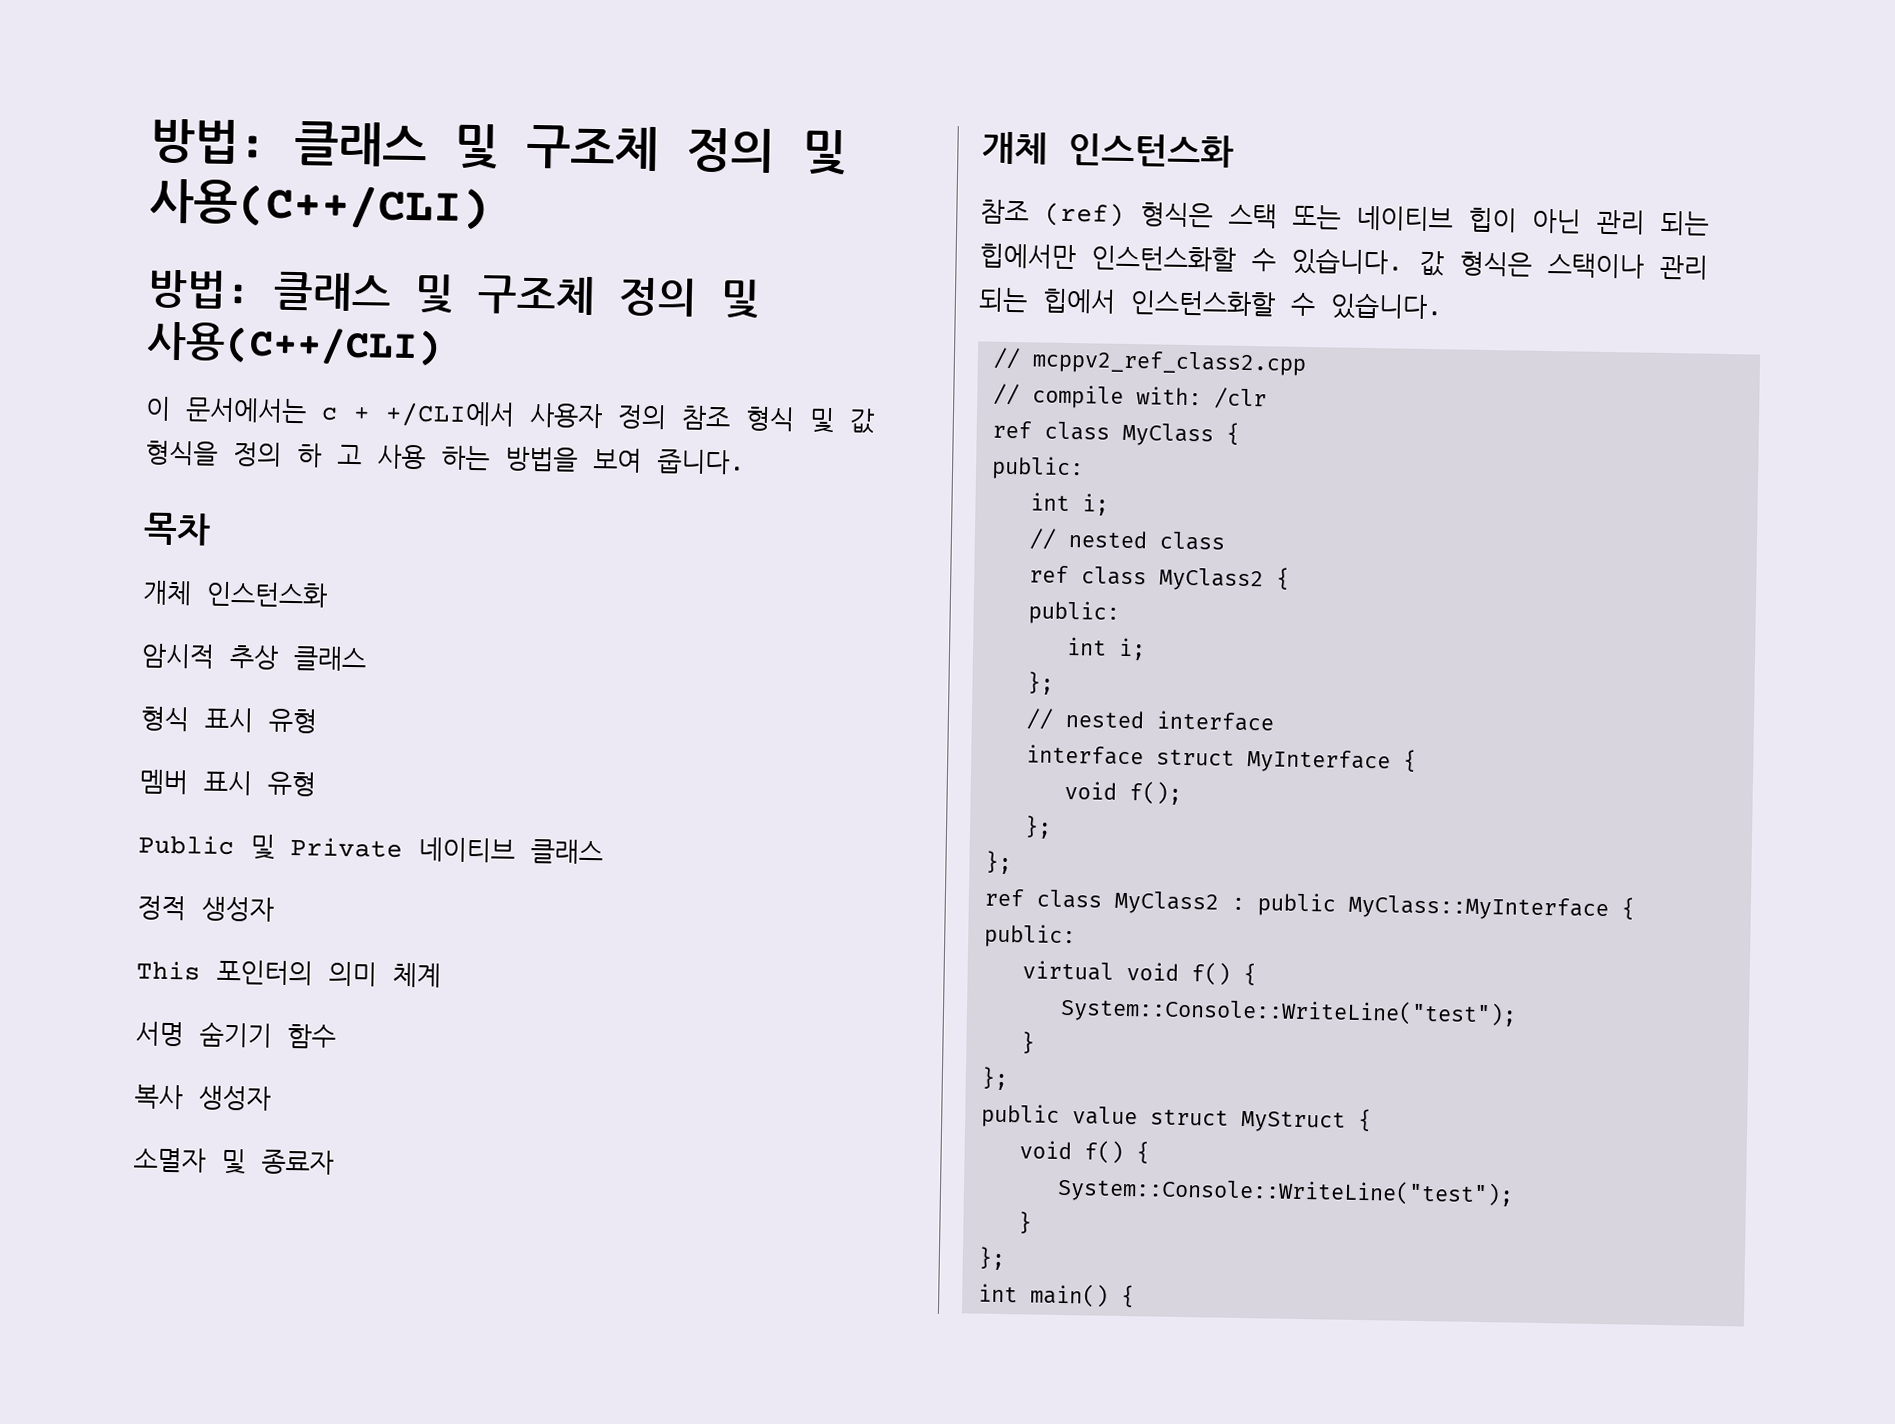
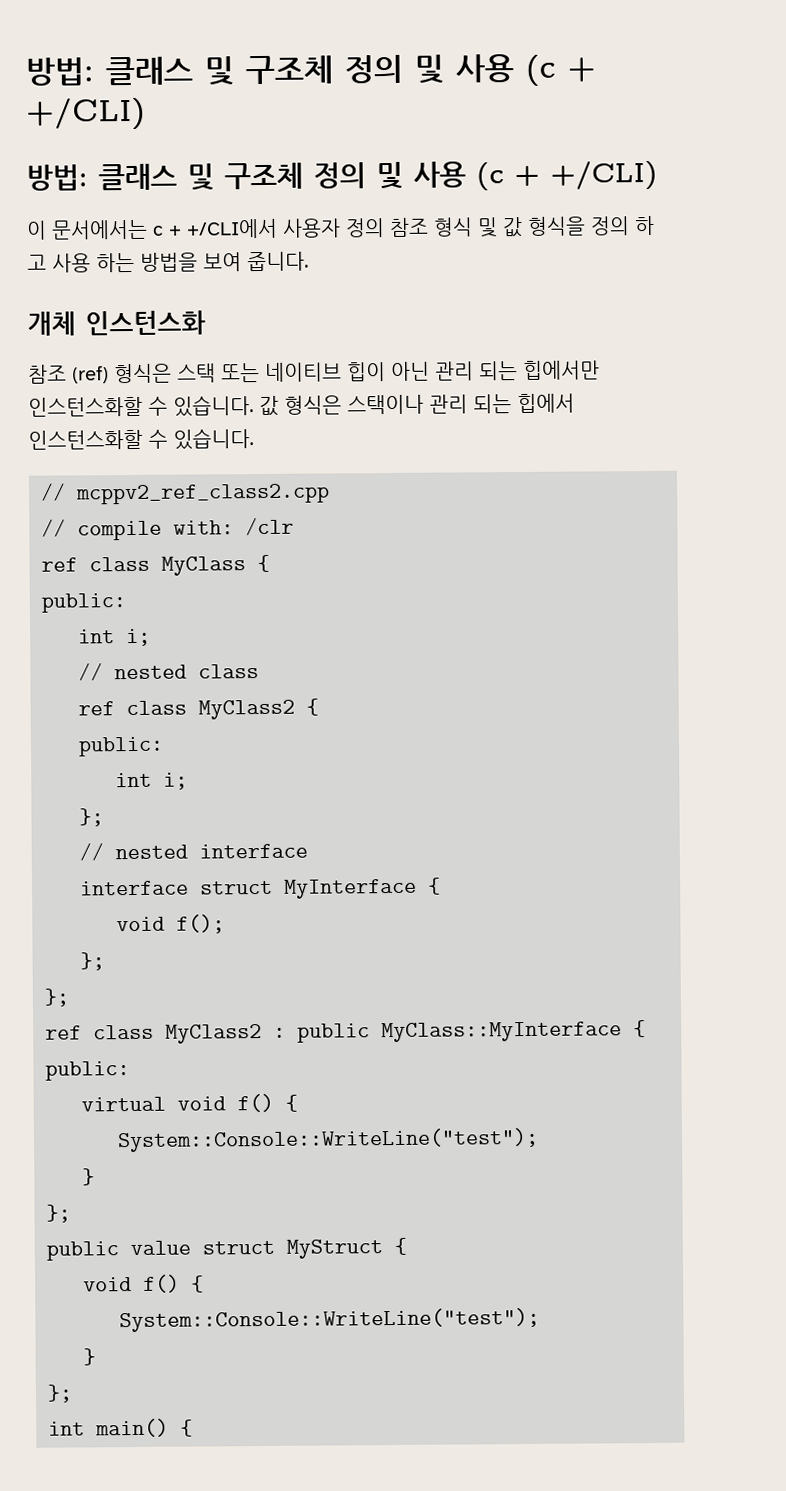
[150,118,847,176] [149,178,490,231] [147,269,761,319] [146,321,442,367] 방법: 클래스 및 구조체 정의 및 사용(C++/CLI) // 방법: 클래스 및 구조체 정의 및 사용(C++/CLI) -> [25,54,596,86] [26,97,146,131] [26,160,658,191] 방법: 클래스 및 구조체 정의 및 사용 (c + +/CLI) // 방법: 클래스 및 구조체 정의 및 사용 (c + +/CLI)
[143,512,211,546] [142,580,328,608] [141,643,367,672] [140,706,317,734] [139,769,316,797] [138,834,603,865] [137,895,274,922] [136,959,441,988] [135,1021,336,1049] [134,1084,271,1111] [133,1147,334,1175] // 목차 // 개체 인스턴스화 // 암시적 추상 클래스 // 형식 표시 유형 // 멤버 표시 유형 // Public 및 Private 네이티브 클래스 // 정적 생성자 // This 포인터의 의미 체계 // 서명 숨기기 함수 // 복사 생성자 // 소멸자 및 종료자 -> (309, 261) none

